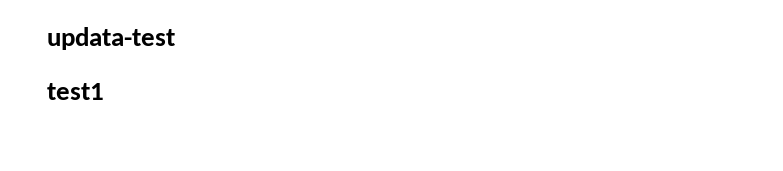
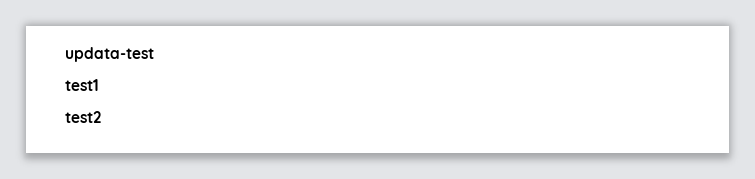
(104, 91) none -> [65,111,101,123] // test2

